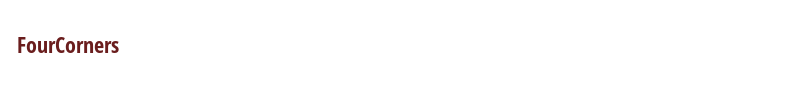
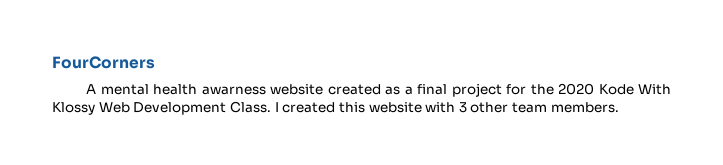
(119, 45) none -> [86,83,672,97] [52,101,619,115] // A mental health awarness website created as a final project for the 2020 Kode With Klossy Web Development Class. I created this website with 3 other team members.

